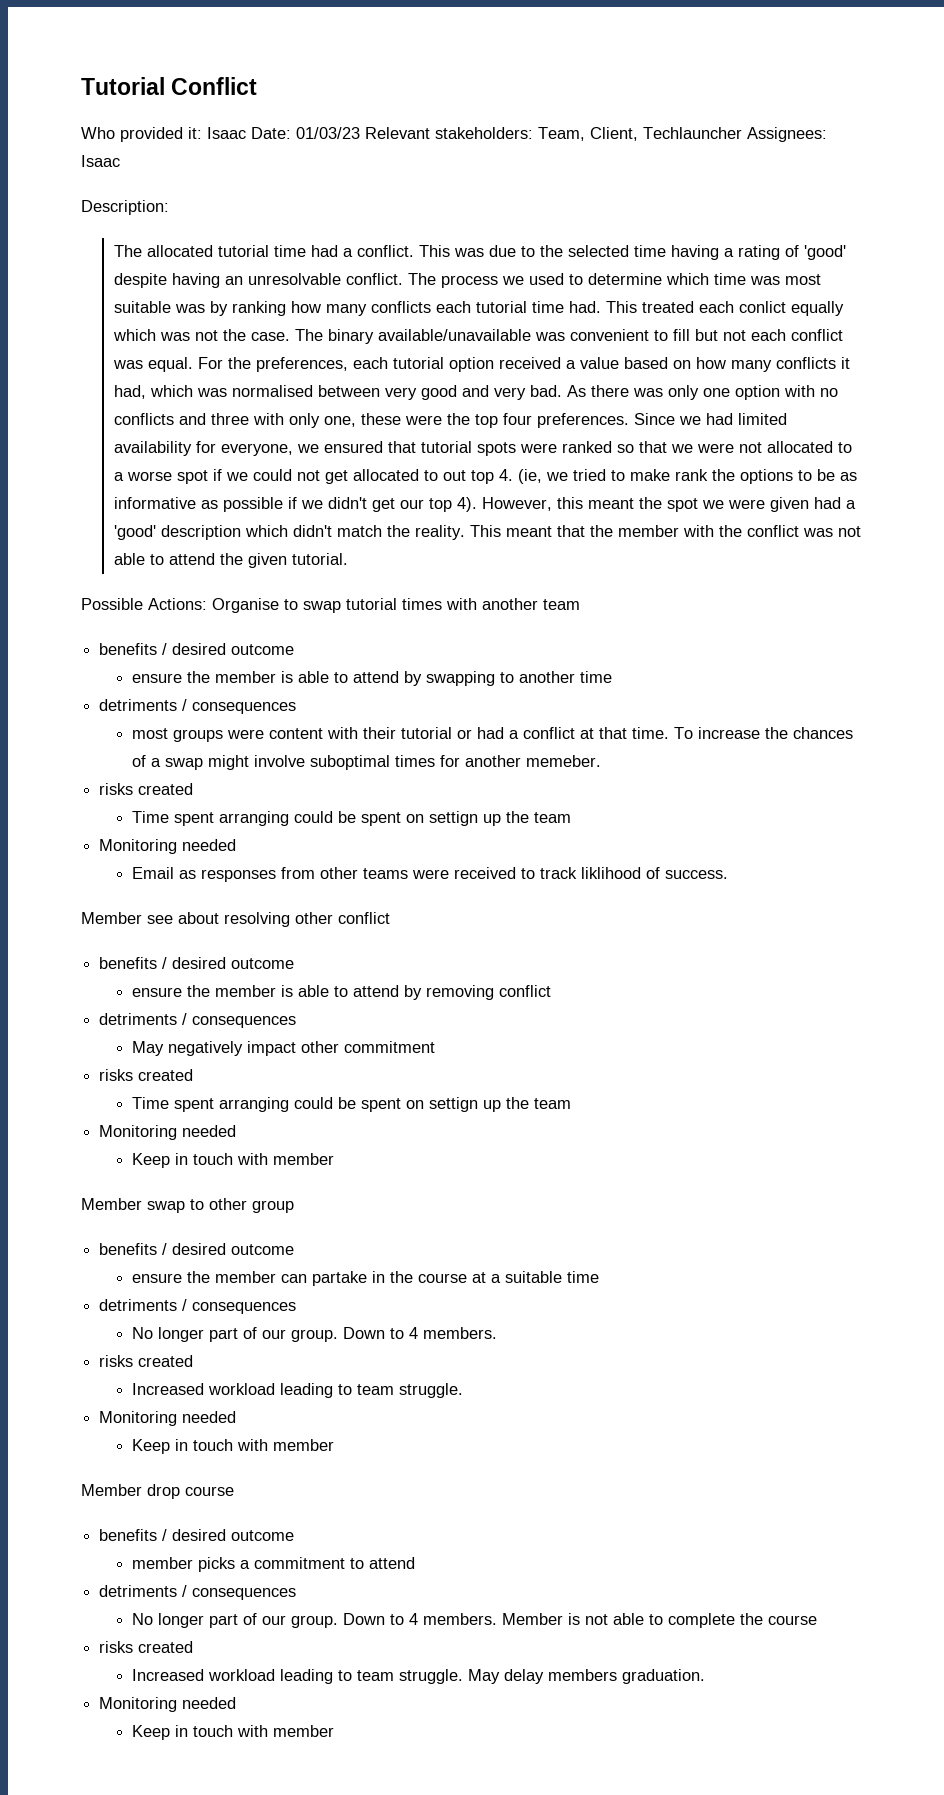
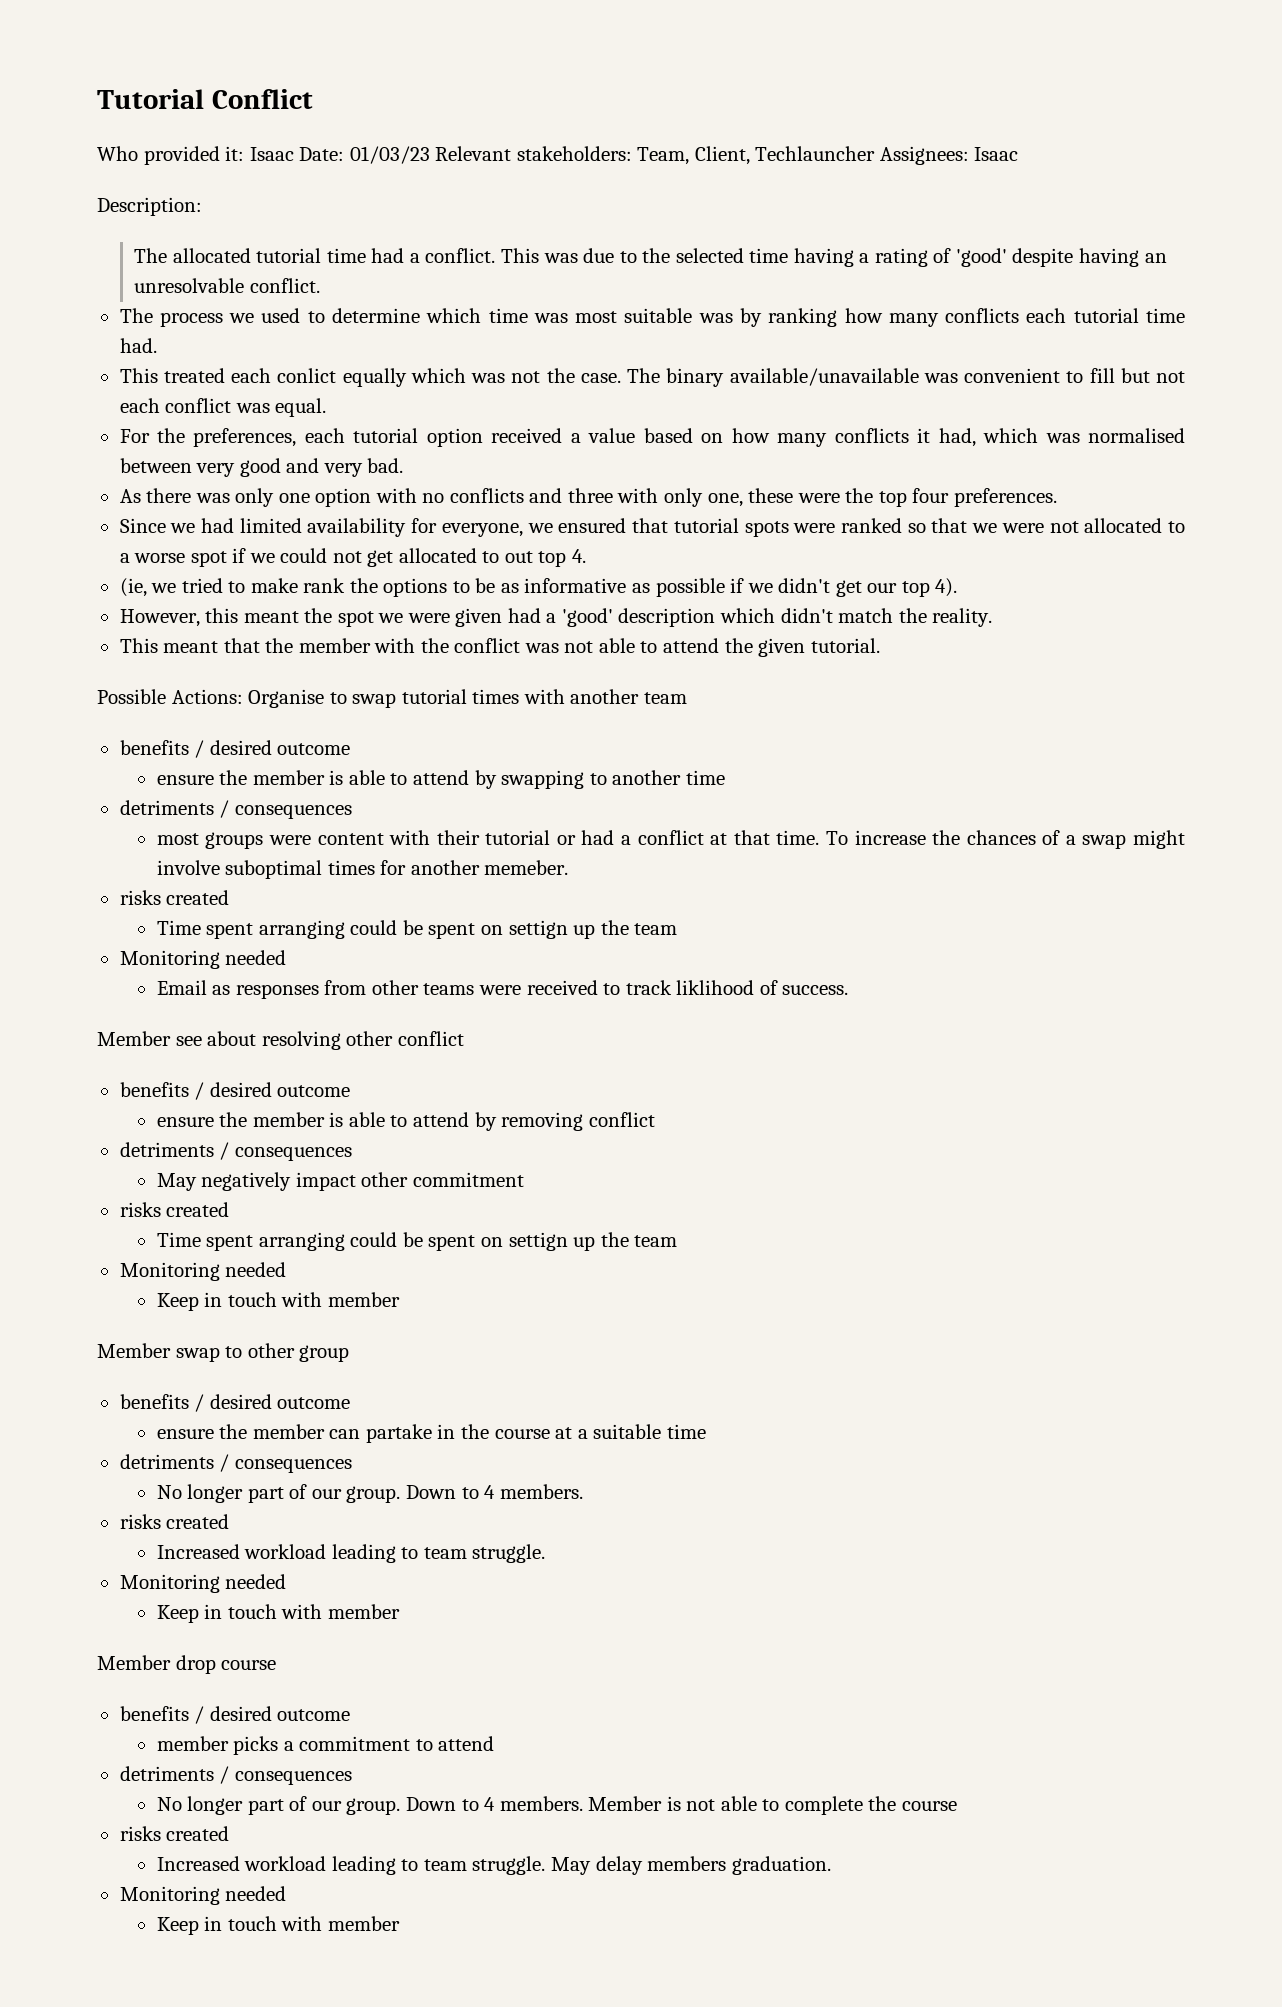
(403, 279) none -> (320, 285) //
(601, 307) none -> (157, 345) //
(193, 364) none -> (327, 407) //
(562, 391) none -> (404, 465) //
(629, 420) none -> (1057, 497) //
(513, 475) none -> (586, 556) //
(477, 504) none -> (958, 587) //
(465, 532) none -> (993, 617) //

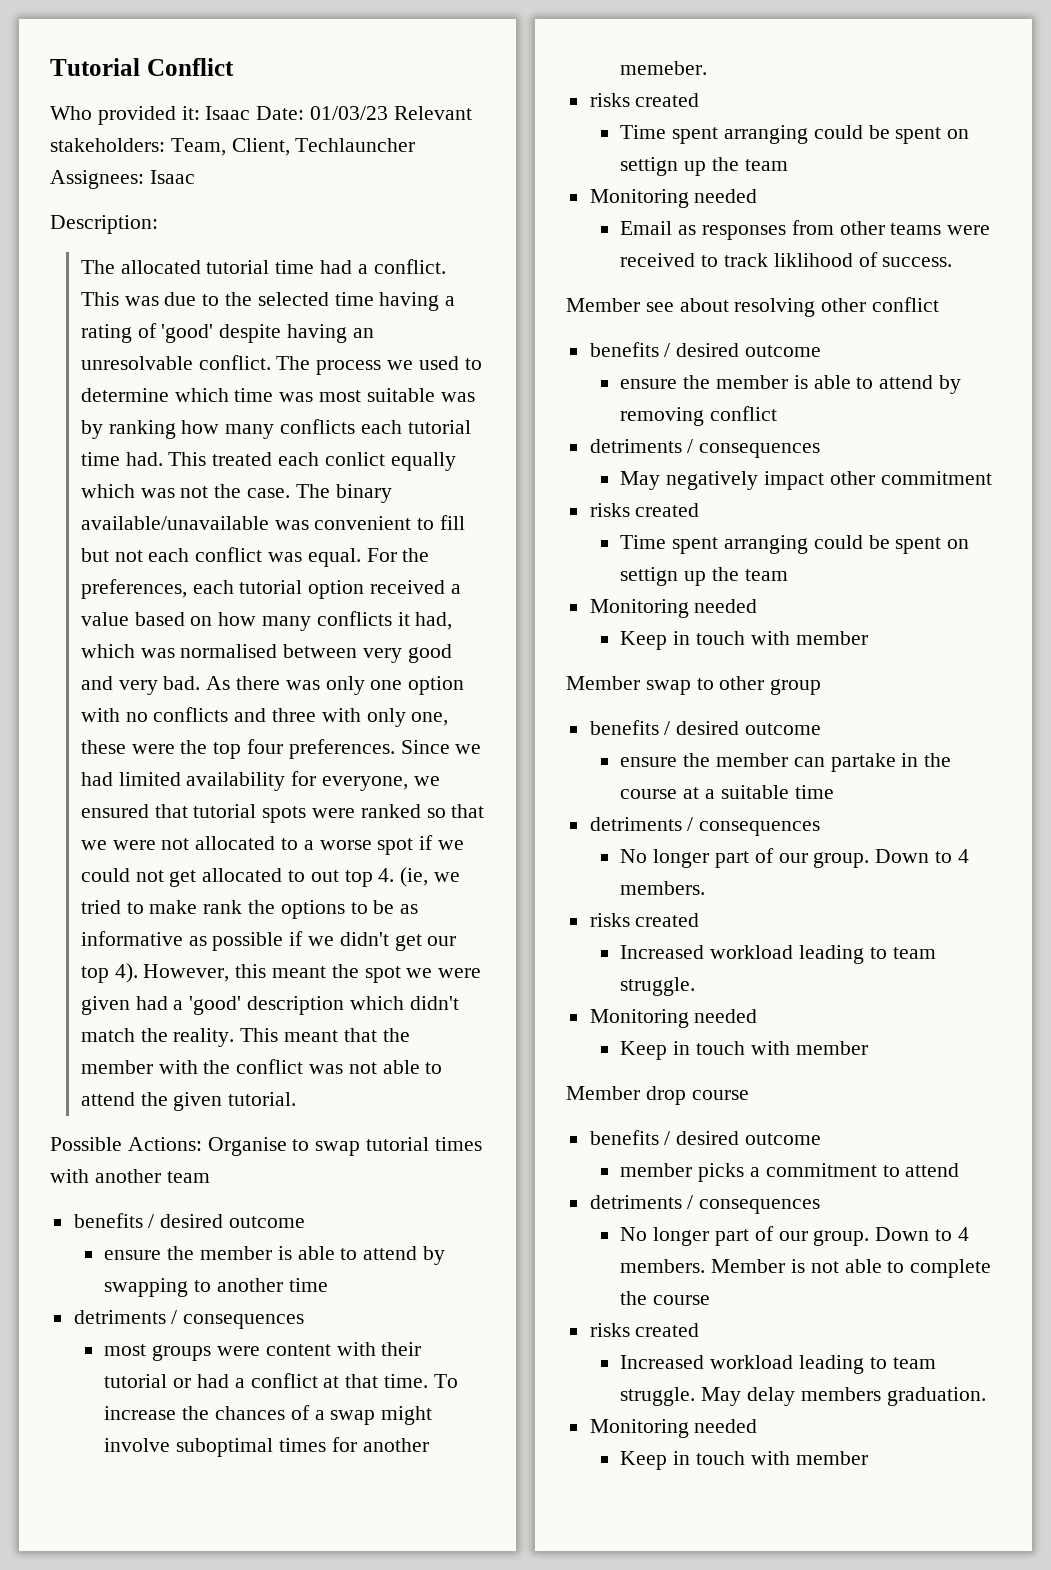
(320, 285) // -> (271, 362) none
(157, 345) // -> (163, 459) none
(327, 407) // -> (361, 557) none
(404, 465) // -> (201, 683) none
(1057, 497) // -> (395, 749) none
(586, 556) // -> (395, 875) none
(958, 587) // -> (138, 973) none
(993, 617) // -> (235, 1037) none

